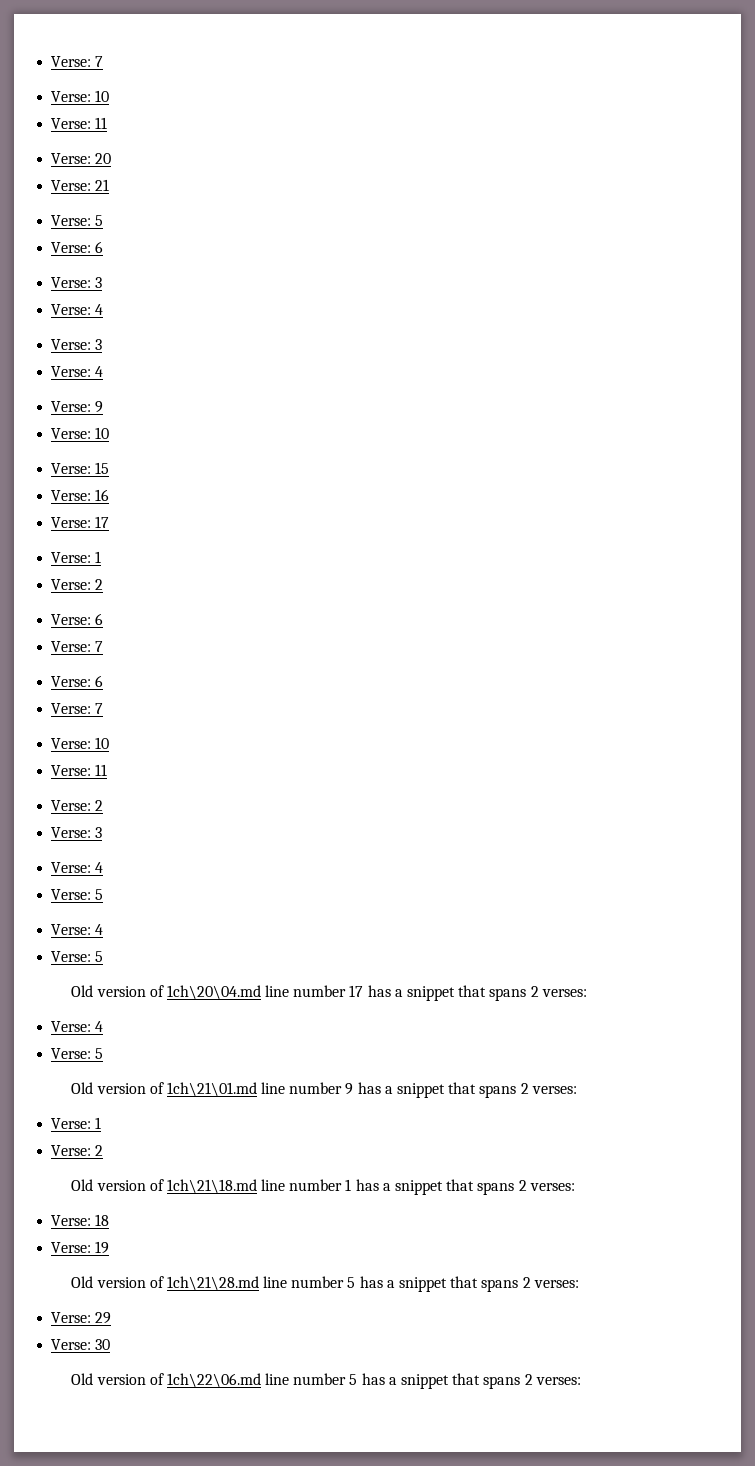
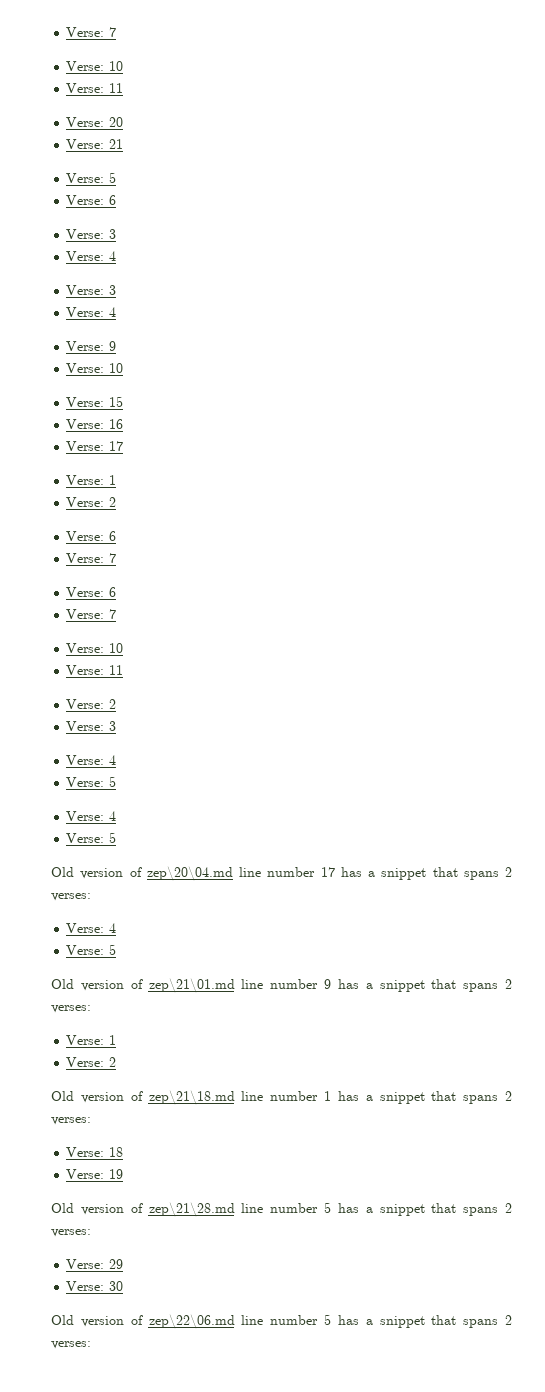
[166,985,261,999] 1ch\20\04.md -> [146,866,233,881] zep\20\04.md
[166,1082,257,1096] 1ch\21\01.md -> [148,978,235,993] zep\21\01.md
[166,1179,257,1193] 1ch\21\18.md -> [148,1090,235,1105] zep\21\18.md
[166,1276,259,1290] 1ch\21\28.md -> [148,1202,235,1217] zep\21\28.md
[166,1373,261,1387] 1ch\22\06.md -> [148,1314,235,1329] zep\22\06.md

